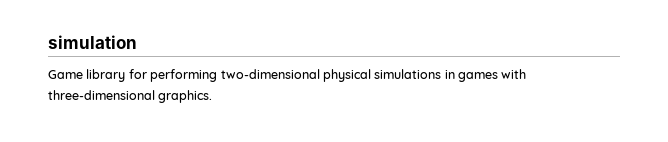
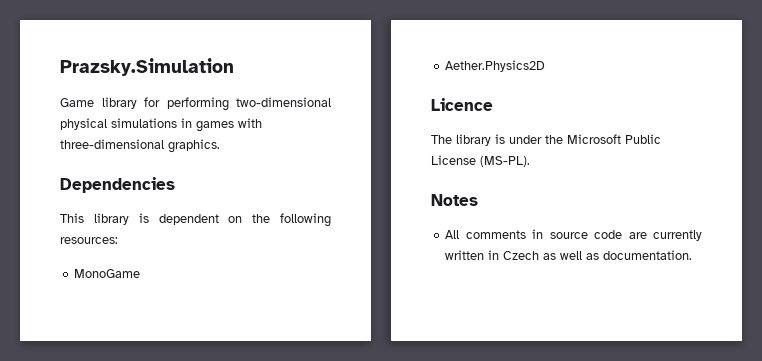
[48,35,137,49] simulation -> [60,58,234,76] Prazsky.Simulation
(213, 96) none -> [60,177,175,193] [60,213,331,227] [60,237,118,244] [74,269,141,278] [445,60,546,72] [431,98,493,111] [431,134,661,146] [431,155,530,167] [431,194,478,206] [445,229,702,241] [445,250,693,260] // Dependencies // This library is dependent on the following resources: // MonoGame // Aether.Physics2D // Licence // The library is under the Microsoft Public License (MS-PL). // Notes // All comments in source code are currently written in Czech as well as documentation.

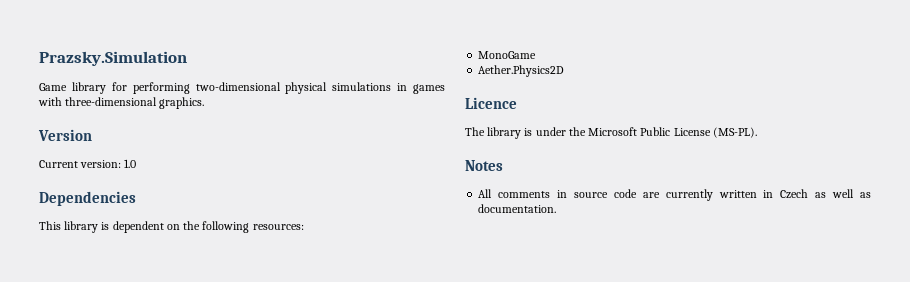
(220, 146) none -> [38,129,92,141] [39,159,137,168] // Version // Current version: 1.0

